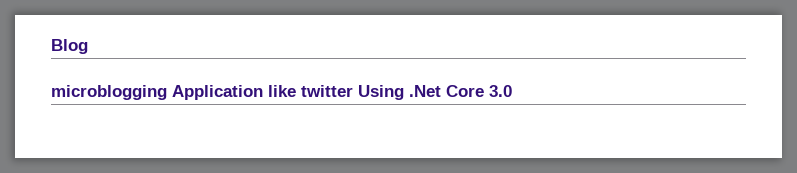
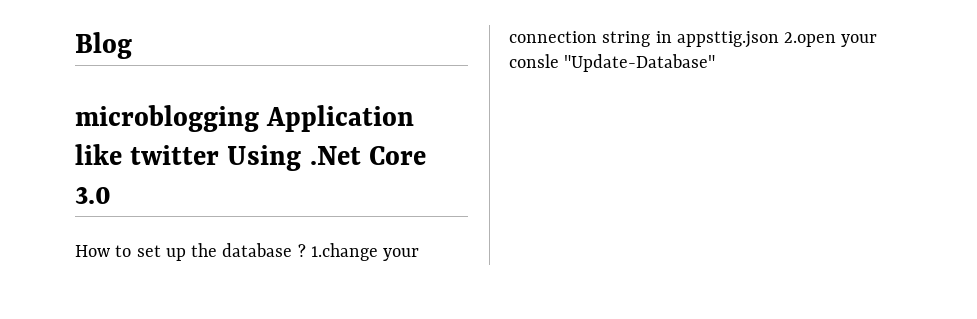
(512, 91) none -> [75,243,420,261] [509,31,878,48] [509,54,716,72] // How to set up the database ? 1.change your connection string in appsttig.json 2.open your consle "Update-Database"

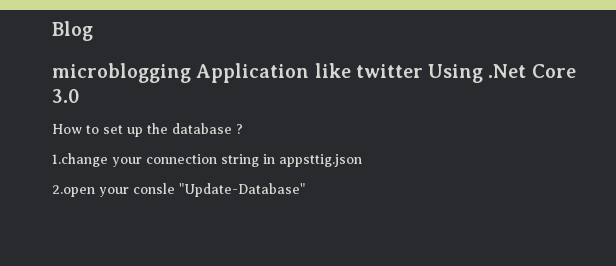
(306, 250) none -> (243, 129) //
(779, 39) none -> (362, 160) //

